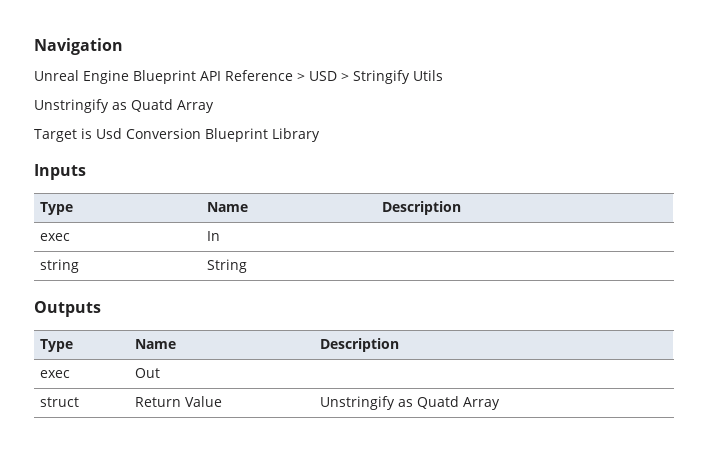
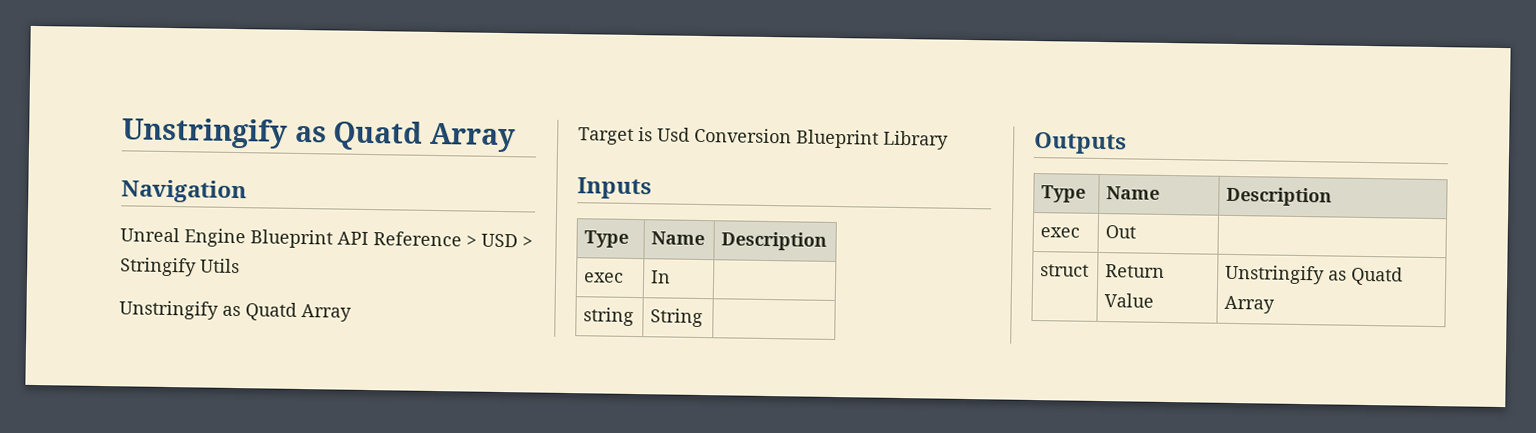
(34, 46) none -> [121,117,517,153] Unstringify as Quatd Array //

